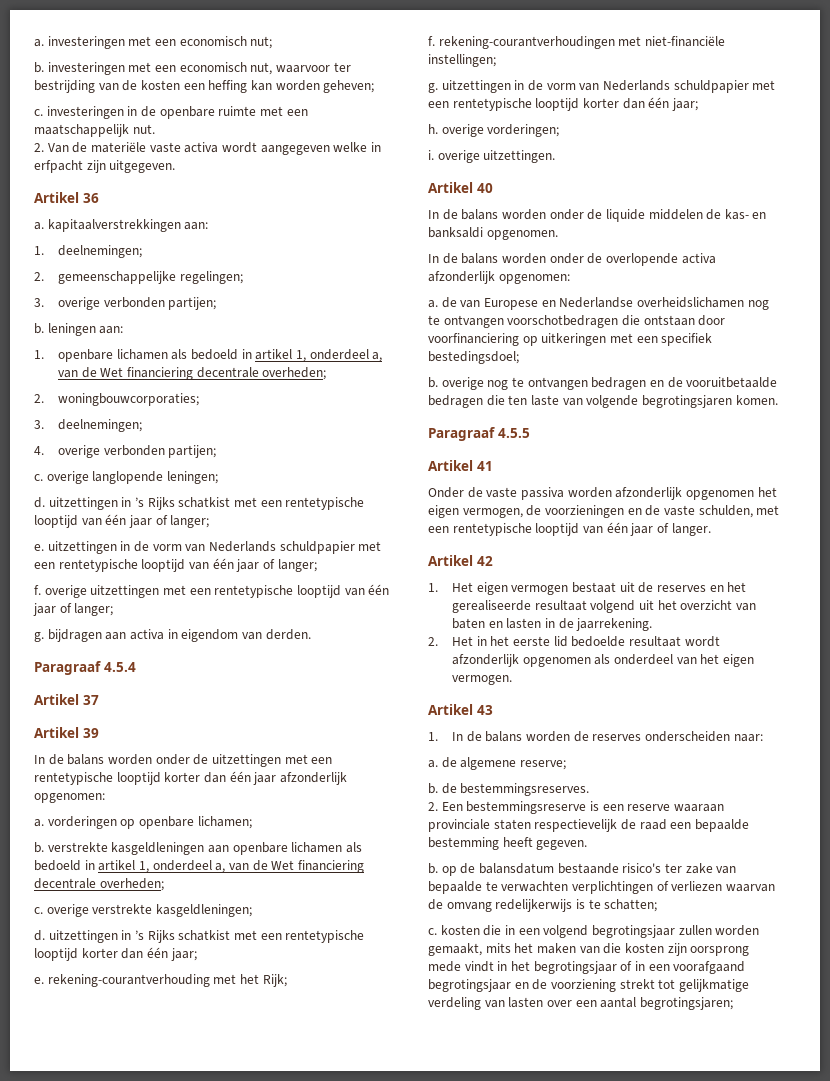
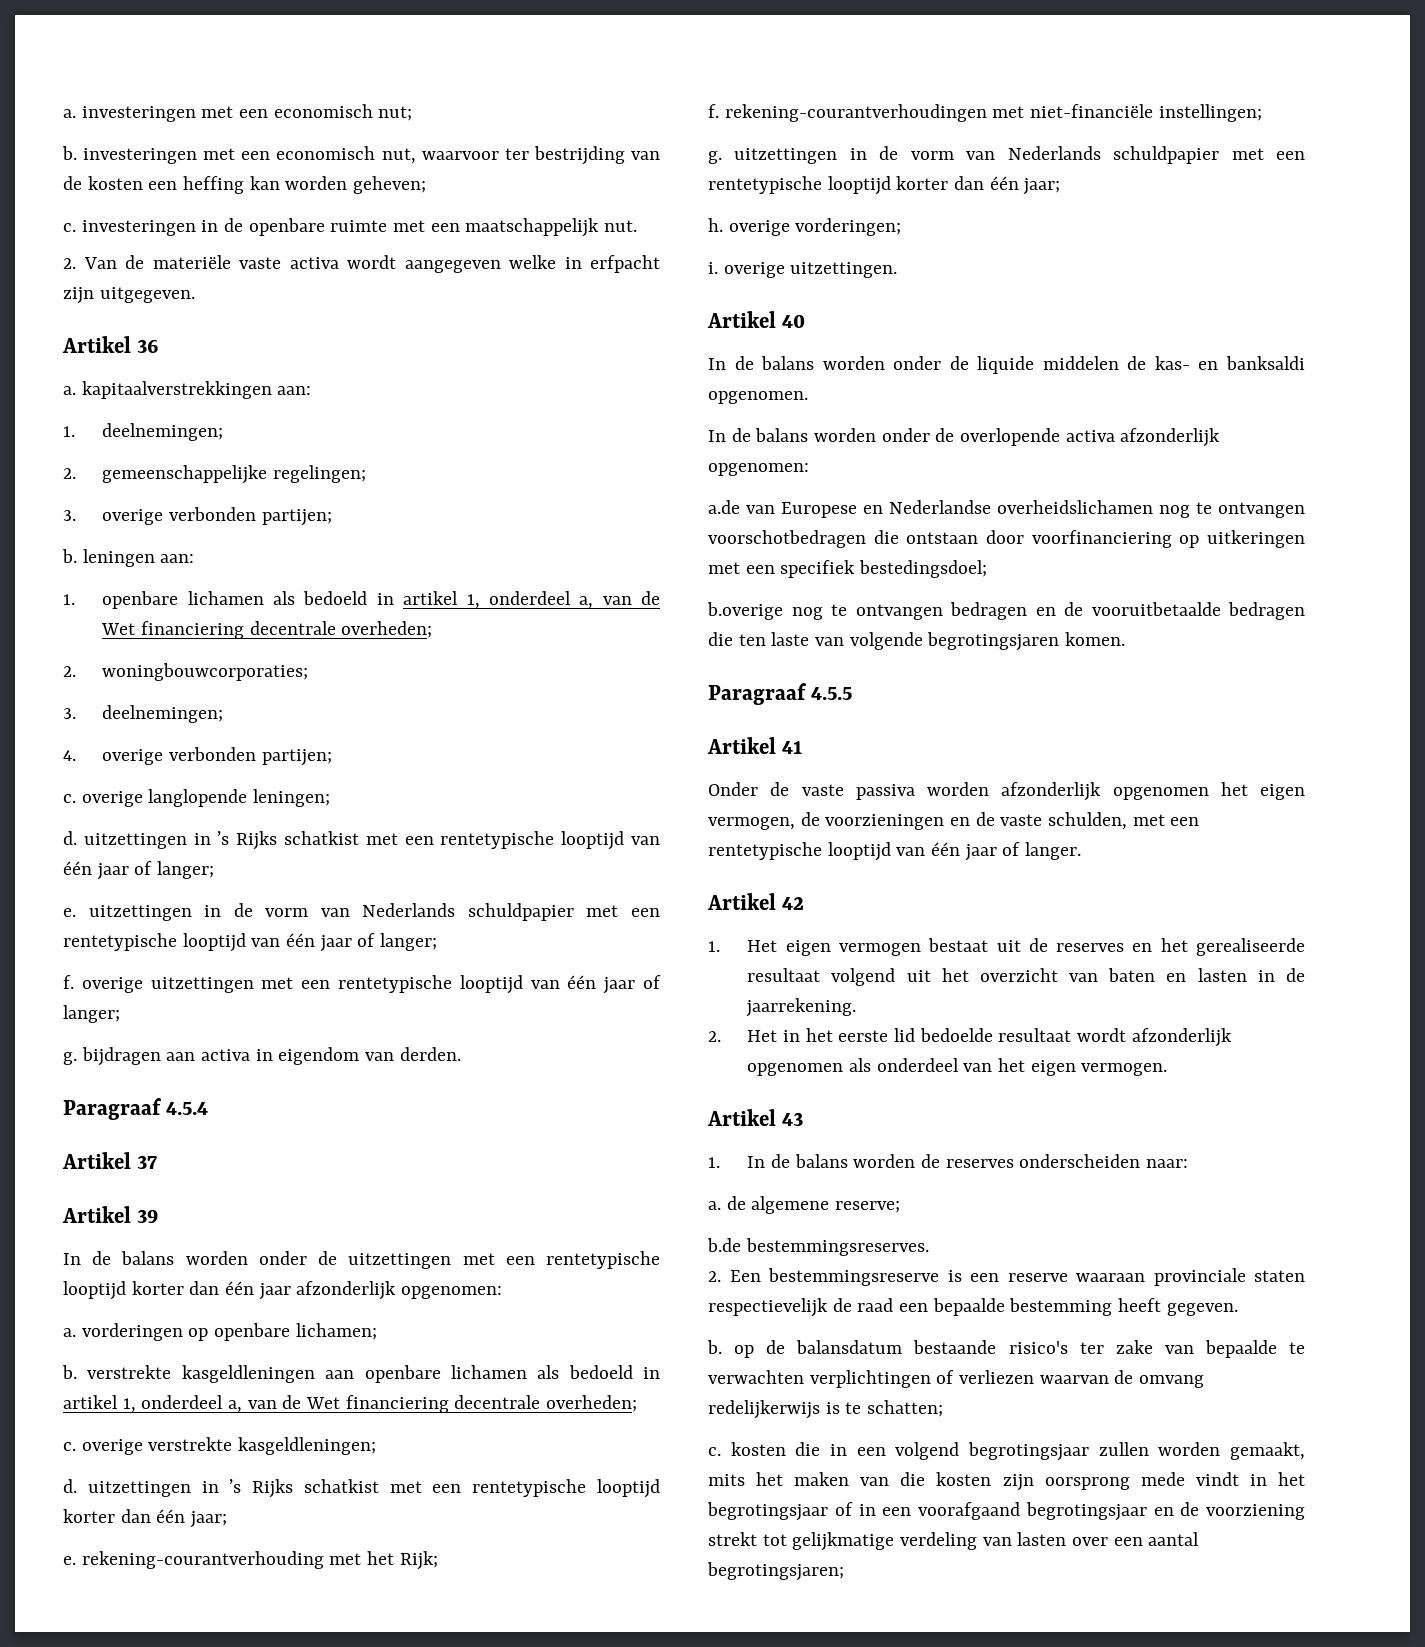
[428,297,457,308] a. de -> [708,500,740,514] a.de
[428,377,484,390] b. overige -> [707,602,783,620] b.overige
[428,783,457,794] b. de -> [707,1238,741,1252] b.de

